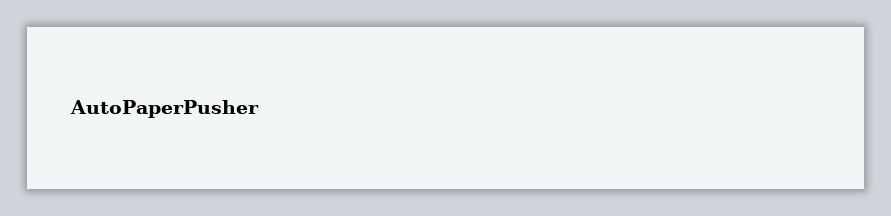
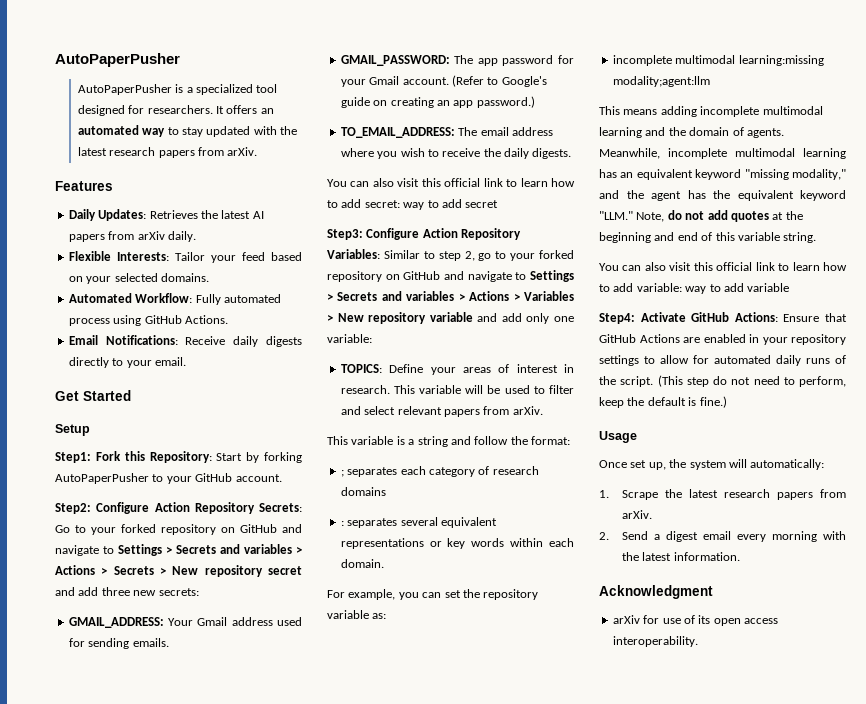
[70,100,259,118] AutoPaperPusher -> [55,53,180,67] [77,84,278,95] [77,105,274,116] [77,125,298,137] [77,147,258,158] [55,181,113,191] [68,209,264,221] [68,231,196,242] [68,251,302,263] [68,273,209,284] [68,293,281,305] [68,315,228,326] [68,335,302,347] [68,357,186,368] [55,390,131,401] [55,424,90,436] [55,451,302,463] [55,473,282,484] [55,502,302,514] [55,524,302,535] [55,544,302,556] [55,565,302,577] [55,587,199,596] [68,617,302,628] [68,638,169,649] [340,55,574,66] [340,75,547,87] [340,96,535,108] [340,127,553,138] [340,148,572,159] [327,178,575,187] [327,199,499,210] [327,228,522,240] [327,249,574,261] [327,270,574,282] [327,291,574,301] [327,312,574,324] [327,334,372,343] [340,364,574,375] [340,385,574,394] [340,406,543,417] [327,436,570,447] [340,466,539,477] [340,487,386,496] [340,517,497,528] [340,538,574,549] [340,559,384,568] [327,589,539,600] [327,610,387,619] [612,55,824,66] [612,76,710,87] [599,106,823,117] [599,127,784,138] [599,148,846,159] [599,169,846,180] [599,190,846,201] [599,210,803,222] [599,232,817,243] [599,262,847,271] [599,283,790,294] [599,312,847,324] [599,334,846,345] [599,355,846,366] [599,375,846,387] [599,396,727,408] [599,431,637,443] [599,459,825,470] [599,489,846,500] [621,510,652,519] [599,531,846,542] [621,552,740,561] [599,585,713,599] [612,615,778,626] [612,636,698,647] AutoPaperPusher // AutoPaperPusher is a specialized tool designed for researchers. It offers an automated way to stay updated with the latest research papers from arXiv. // Features // Daily Updates: Retrieves the latest AI papers from arXiv daily. // Flexible Interests: Tailor your feed based on your selected domains. // Automated Workflow: Fully automated process using GitHub Actions. // Email Notifications: Receive daily digests directly to your email. // Get Started // Setup // Step1: Fork this Repository: Start by forking AutoPaperPusher to your GitHub account. // Step2: Configure Action Repository Secrets: Go to your forked repository on GitHub and navigate to Settings > Secrets and variables > Actions > Secrets > New repository secret and add three new secrets: // GMAIL_ADDRESS: Your Gmail address used for sending emails. // GMAIL_PASSWORD: The app password for your Gmail account. (Refer to Google's guide on creating an app password.) // TO_EMAIL_ADDRESS: The email address where you wish to receive the daily digests. // You can also visit this official link to learn how to add secret: way to add secret // Step3: Configure Action Repository Variables: Similar to step 2, go to your forked repository on GitHub and navigate to Settings > Secrets and variables > Actions > Variables > New repository variable and add only one variable: // TOPICS: Define your areas of interest in research. This variable will be used to filter and select relevant papers from arXiv. // This variable is a string and follow the format: // ; separates each category of research domains // : separates several equivalent representations or key words within each domain. // For example, you can set the repository variable as: // incomplete multimodal learning:missing modality;agent:llm // This means adding incomplete multimodal learning and the domain of agents. Meanwhile, incomplete multimodal learning has an equivalent keyword "missing modality," and the agent has the equivalent keyword "LLM." Note, do not add quotes at the beginning and end of this variable string. // You can also visit this official link to learn how to add variable: way to add variable // Step4: Activate GitHub Actions: Ensure that GitHub Actions are enabled in your repository settings to allow for automated daily runs of the script. (This step do not need to perform, keep the default is fine.) // Usage // Once set up, the system will automatically: // 1. Scrape the latest research papers from arXiv. // 2. Send a digest email every morning with the latest information. // Acknowledgment // arXiv for use of its open access interoperability.

